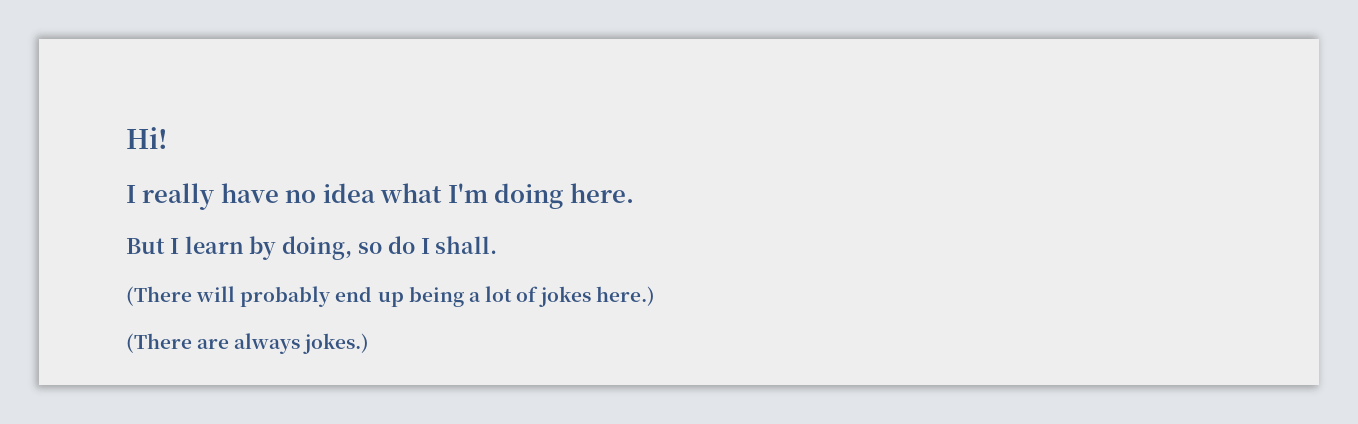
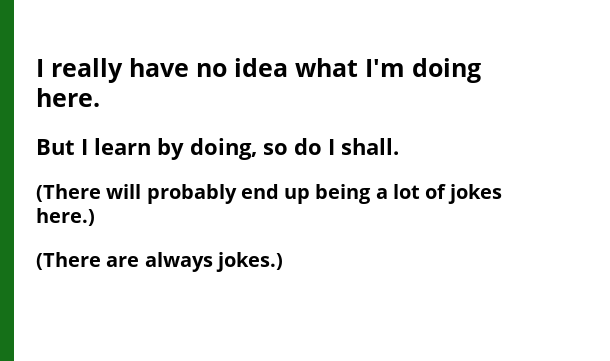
[126,127,168,149] Hi! // -> (36, 68) none

